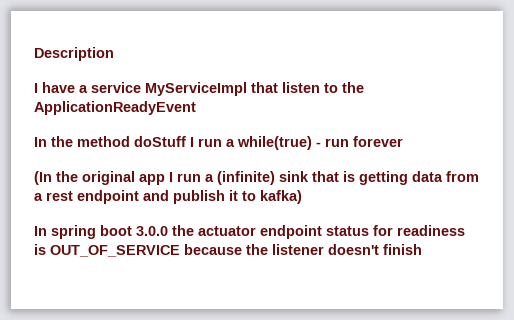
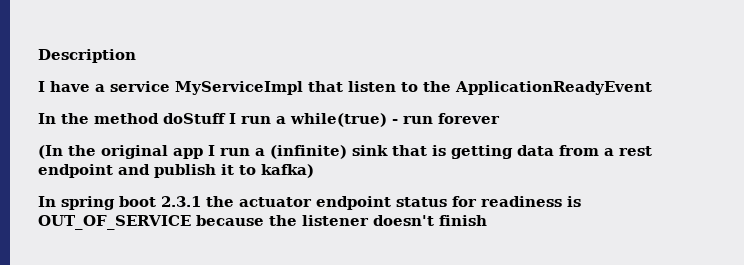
[136,226,168,236] 3.0.0 -> [161,196,201,207] 2.3.1

